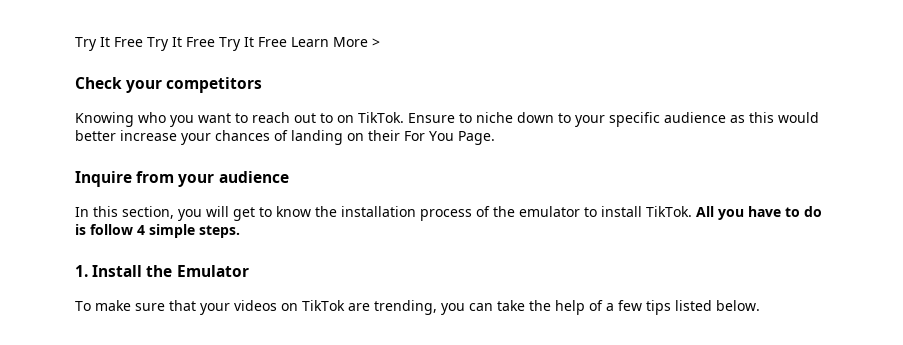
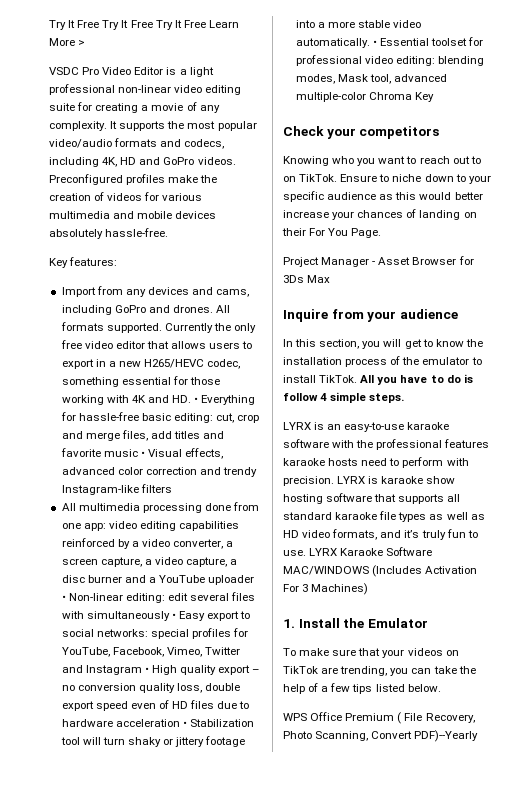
(380, 42) none -> [49,67,214,77] [49,84,242,95] [49,102,220,113] [49,121,257,131] [49,138,225,149] [49,157,236,167] [49,174,218,185] [49,192,203,201] [49,211,217,219] [49,228,169,239] [49,257,118,268] [61,286,250,297] [61,305,231,315] [60,322,257,333] [60,340,253,349] [61,359,241,369] [61,376,220,387] [61,395,256,405] [60,412,260,423] [61,430,225,441] [60,448,224,459] [61,467,258,477] [61,484,172,495] [61,502,260,513] [61,521,240,531] [61,538,234,549] [61,557,238,567] [61,575,255,585] [61,592,256,603] [61,611,251,621] [61,628,249,639] [61,647,240,657] [61,665,261,675] [61,683,241,693] [61,700,250,711] [61,719,254,727] [60,736,246,747] [295,20,422,28] [295,37,484,48] [295,55,484,66] [295,74,447,84] [295,92,434,102] // VSDC Pro Video Editor is a light professional non-linear video editing suite for creating a movie of any complexity. It supports the most popular video/audio formats and codecs, including 4K, HD and GoPro videos. Preconfigured profiles make the creation of videos for various multimedia and mobile devices absolutely hassle-free. // Key features: // Import from any devices and cams, including GoPro and drones. All formats supported. Сurrently the only free video editor that allows users to export in a new H265/HEVC codec, something essential for those working with 4K and HD. • Everything for hassle-free basic editing: cut, crop and merge files, add titles and favorite music • Visual effects, advanced color correction and trendy Instagram-like filters // All multimedia processing done from one app: video editing capabilities reinforced by a video converter, a screen capture, a video capture, a disc burner and a YouTube uploader • Non-linear editing: edit several files with simultaneously • Easy export to social networks: special profiles for YouTube, Facebook, Vimeo, Twitter and Instagram • High quality export – no conversion quality loss, double export speed even of HD files due to hardware acceleration • Stabilization tool will turn shaky or jittery footage into a more stable video automatically. • Essential toolset for professional video editing: blending modes, Mask tool, advanced multiple-color Chroma Key
(495, 138) none -> [283,256,474,267] [283,275,331,283] // Project Manager - Asset Browser for 3Ds Max
(240, 231) none -> [283,422,450,432] [283,439,490,450] [283,457,469,468] [283,476,456,486] [283,493,461,504] [283,511,485,522] [283,529,478,540] [283,547,433,556] [283,565,478,577] [283,583,369,595] // LYRX is an easy-to-use karaoke software with the professional features karaoke hosts need to perform with precision. LYRX is karaoke show hosting software that supports all standard karaoke file types as well as HD video formats, and it’s truly fun to use. LYRX Karaoke Software MAC/WINDOWS (Includes Activation For 3 Machines)
(760, 305) none -> [283,712,475,724] [283,730,479,742] // WPS Office Premium ( File Recovery, Photo Scanning, Convert PDF)--Yearly

